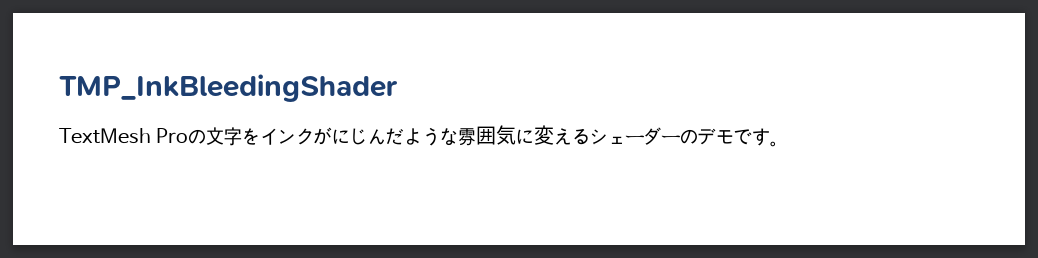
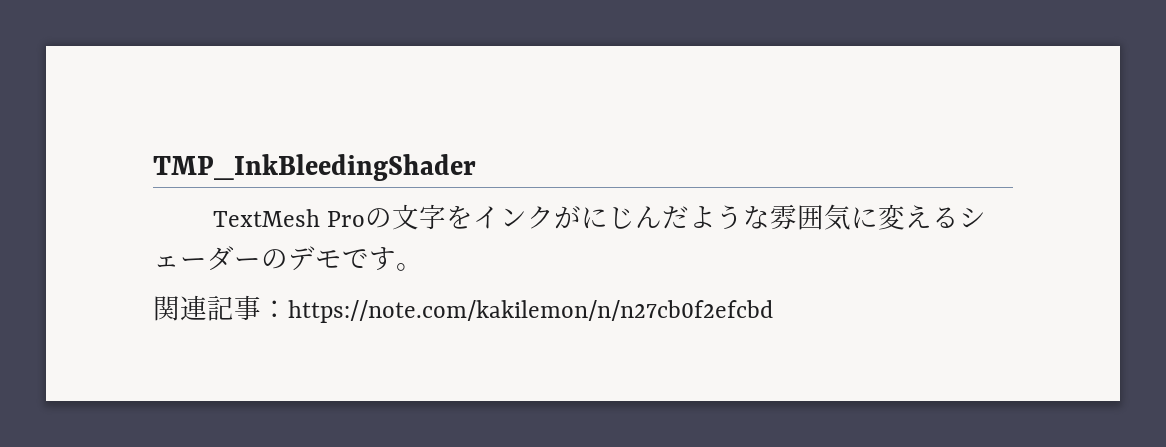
(780, 144) none -> [153,295,773,323] // 関連記事：https://note.com/kakilemon/n/n27cb0f2efcbd

